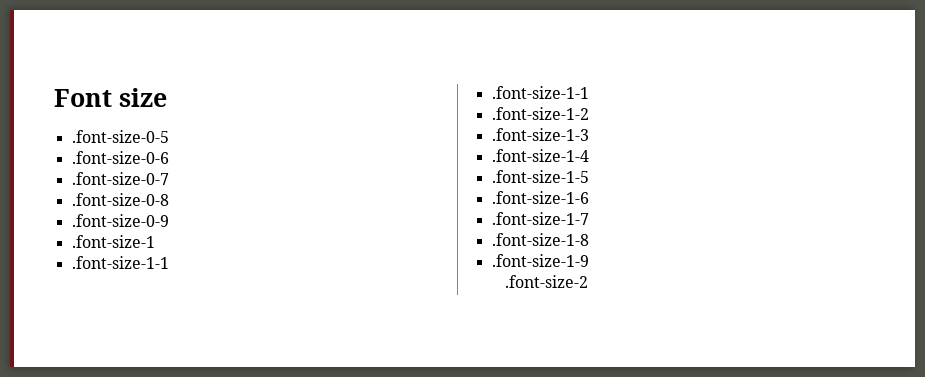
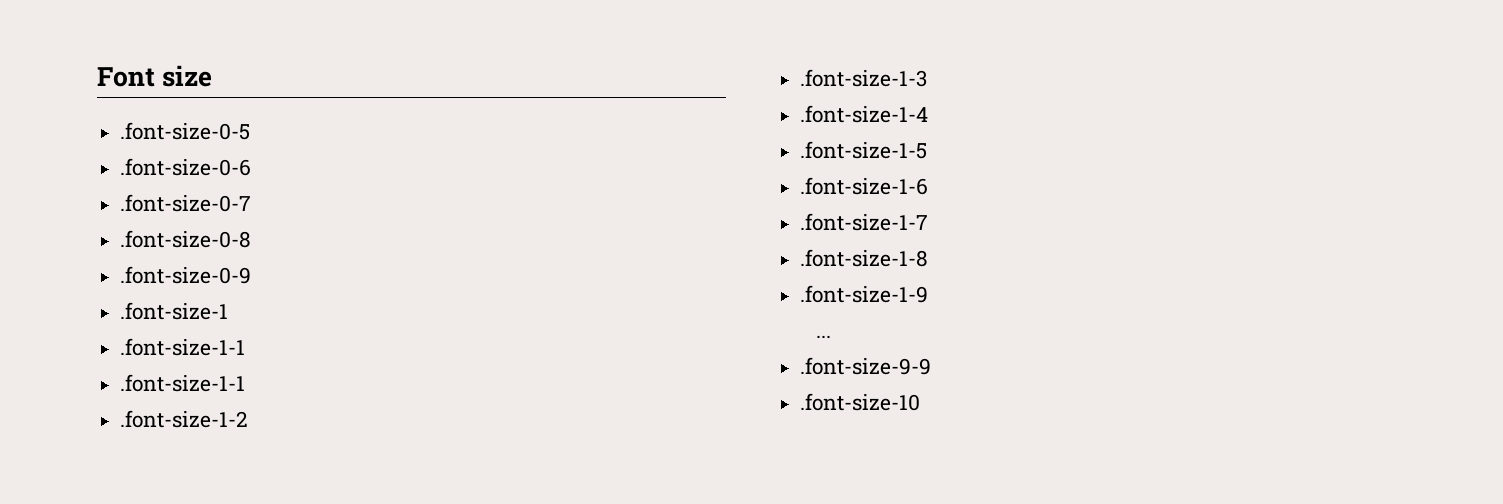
[505,275,589,288] .font-size-2 -> [815,335,831,338] [800,357,932,375] [800,393,921,411] ... // .font-size-9-9 // .font-size-10

